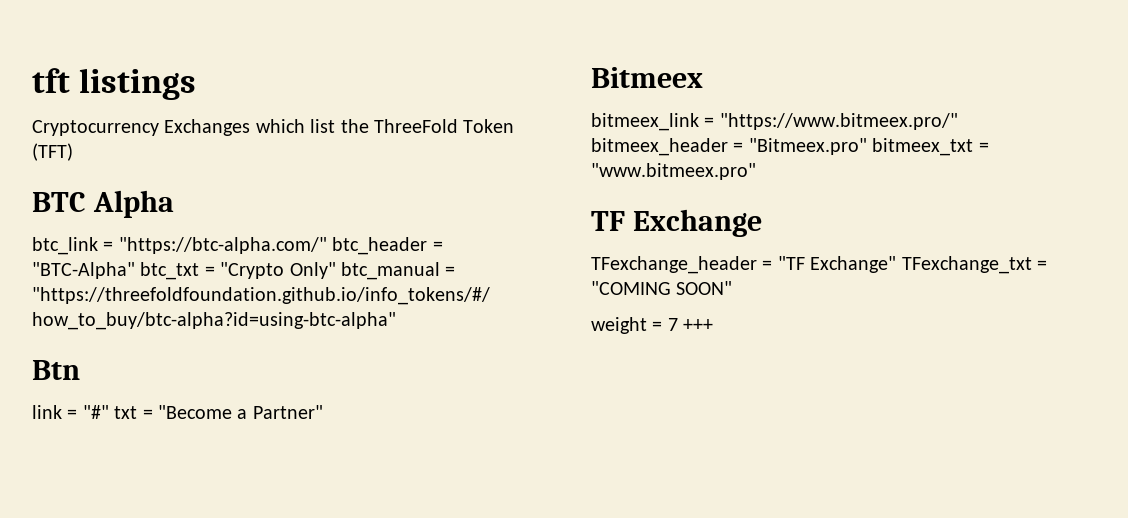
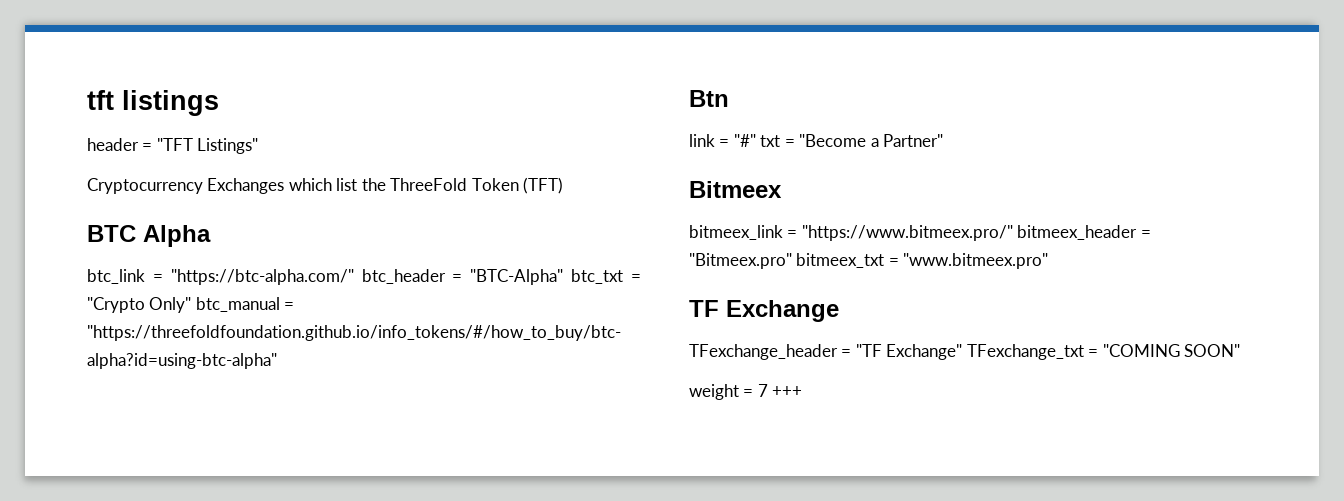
(197, 84) none -> [87,138,259,154] // header = "TFT Listings"

